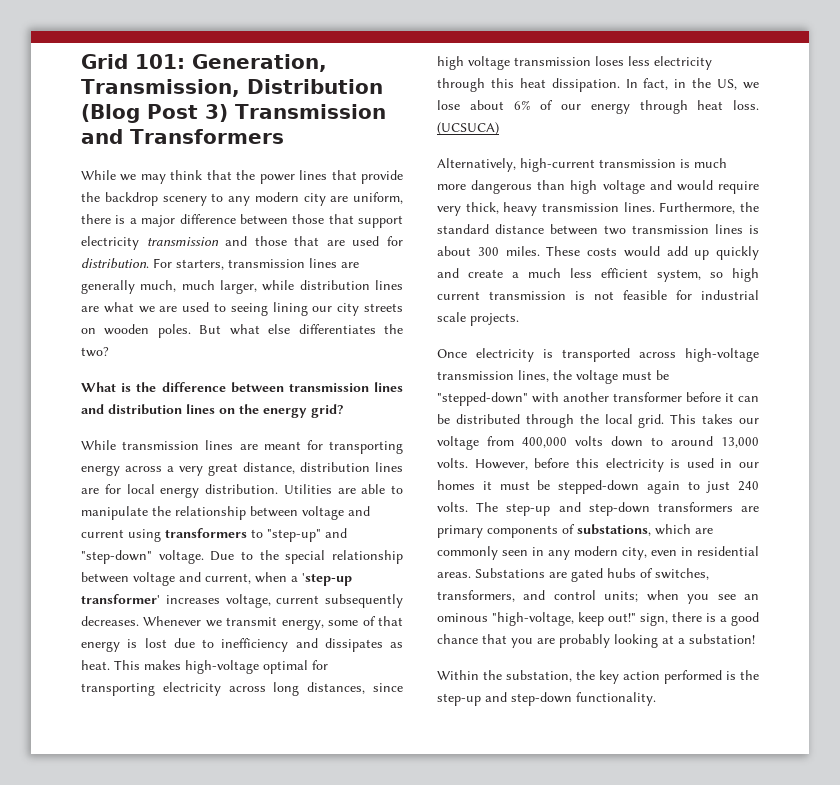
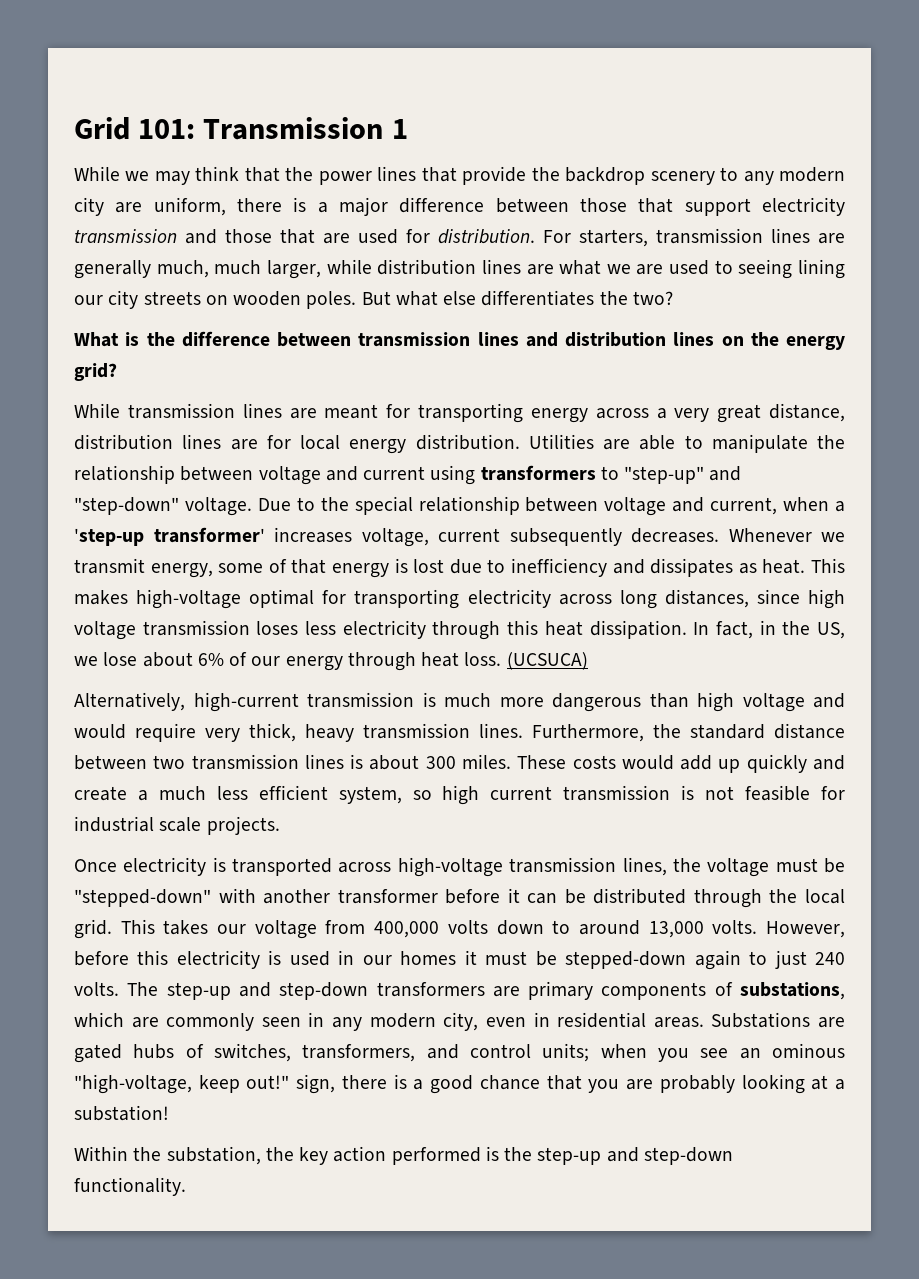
[192,54,327,72] [81,79,383,97] [81,104,386,123] [81,129,284,144] Generation, Transmission, Distribution (Blog Post 3) Transmission and Transformers -> [203,117,408,140] Transmission 1

